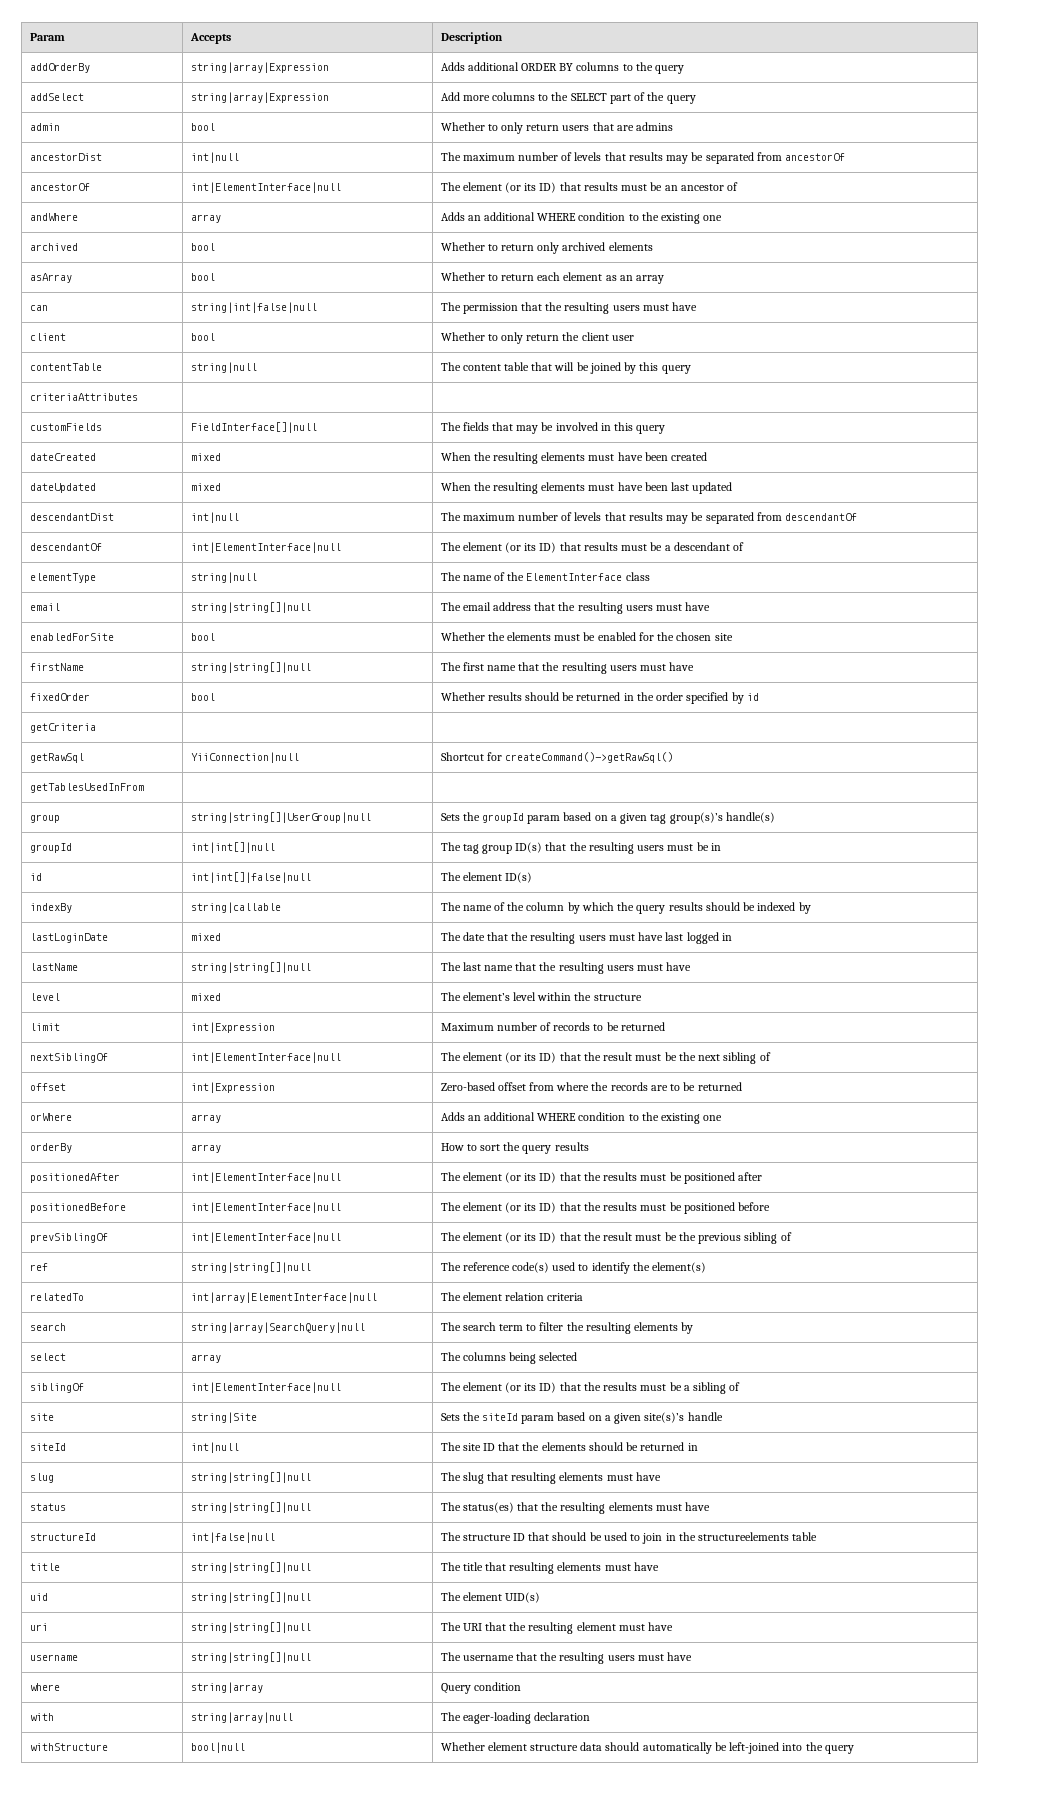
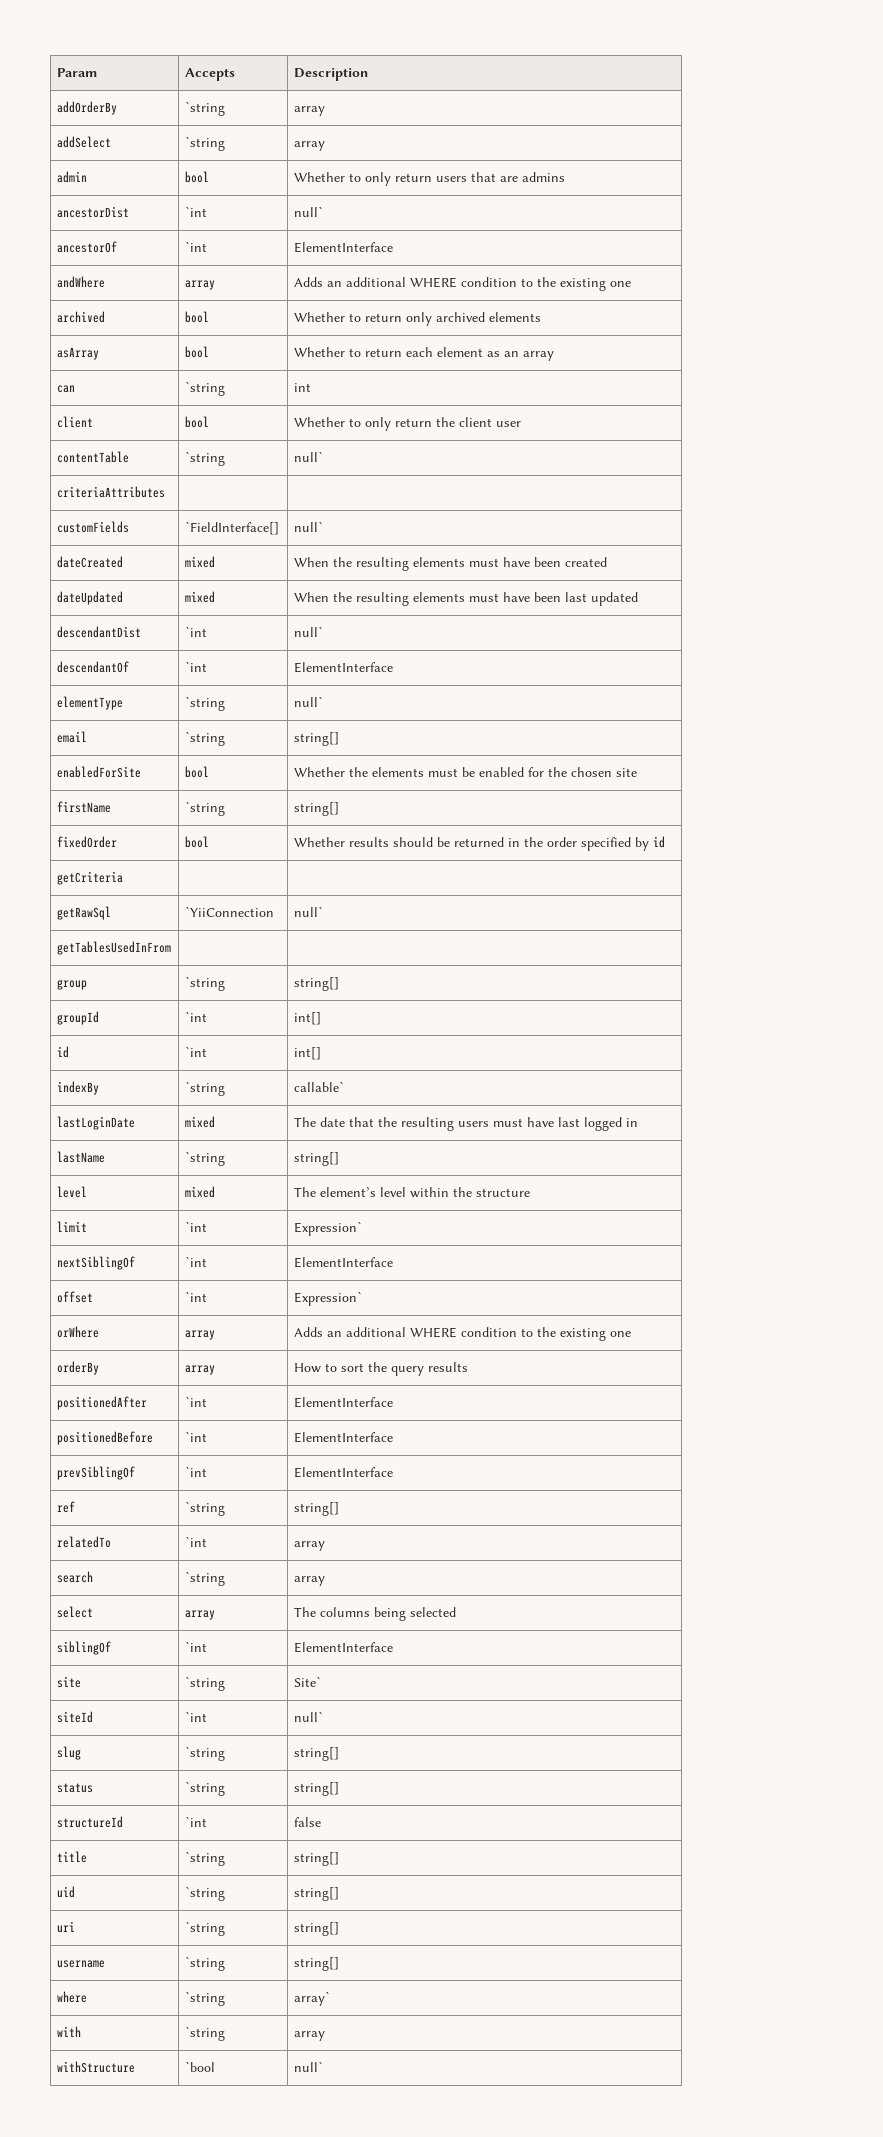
[190,62,329,73] [440,62,685,74] [29,93,84,101] [190,92,329,103] [440,92,696,104] string|array|Expression | Adds additional ORDER BY columns to the query // addSelect | string|array|Expression | Add more columns to the SELECT part of the query -> [184,101,225,116] [293,106,325,116] [56,136,111,148] [184,136,225,151] [293,141,325,151] `string | array // addSelect | `string | array
[190,152,239,163] [440,152,846,164] [29,183,90,191] [190,182,341,193] [440,182,739,193] int|null | The maximum number of levels that results may be separated from ancestorOf // ancestorOf | int|ElementInterface|null | The element (or its ID) that results must be an ancestor of -> [184,206,207,217] [293,206,323,217] [56,241,117,253] [184,241,207,252] [293,242,393,253] `int | null` // ancestorOf | `int | ElementInterface
[190,302,317,313] [440,302,698,314] string|int|false|null | The permission that the resulting users must have -> [184,381,225,396] [293,383,311,392] `string | int
[190,362,257,373] [440,362,691,374] [29,393,138,401] [29,423,102,431] [190,422,317,433] [440,422,666,434] string|null | The content table that will be joined by this query // criteriaAttributes | | // customFields | FieldInterface[]|null | The fields that may be involved in this query -> [184,451,225,466] [293,451,323,462] [56,486,165,498] [56,521,129,533] [184,521,279,535] [293,521,323,532] `string | null` // criteriaAttributes | | // customFields | `FieldInterface[] | null`
[190,512,239,523] [440,512,858,524] [29,543,102,551] [190,542,341,553] [440,542,745,553] [29,573,96,583] [190,572,257,583] [440,572,650,581] [29,603,60,611] [190,602,311,613] [440,602,711,614] int|null | The maximum number of levels that results may be separated from descendantOf // descendantOf | int|ElementInterface|null | The element (or its ID) that results must be a descendant of // elementType | string|null | The name of the ElementInterface class // email | string|string[]|null | The email address that the resulting users must have -> [184,626,207,637] [293,626,323,637] [56,661,129,673] [184,661,207,672] [293,662,393,673] [56,696,123,710] [184,696,225,711] [293,696,323,707] [56,731,87,743] [184,731,225,746] [293,732,339,746] `int | null` // descendantOf | `int | ElementInterface // elementType | `string | null` // email | `string | string[]
[190,662,311,673] [440,662,695,674] string|string[]|null | The first name that the resulting users must have -> [184,801,225,816] [293,802,339,816] `string | string[]
[190,752,299,763] [440,752,673,763] [29,783,144,793] [29,814,60,823] [190,812,371,823] [440,812,775,824] [29,843,72,853] [190,842,275,853] [440,842,721,854] [29,873,42,881] [190,872,311,883] [440,872,532,883] [29,903,72,913] [190,902,281,913] [440,902,811,914] YiiConnection|null | Shortcut for createCommand()->getRawSql() // getTablesUsedInFrom | | // group | string|string[]|UserGroup|null | Sets the groupId param based on a given tag group(s)’s handle(s) // groupId | int|int[]|null | The tag group ID(s) that the resulting users must be in // id | int|int[]|false|null | The element ID(s) // indexBy | string|callable | The name of the column by which the query results should be indexed by -> [184,906,274,917] [293,906,323,917] [56,941,171,955] [56,979,87,990] [184,976,225,991] [293,977,339,991] [56,1011,99,1025] [184,1011,207,1022] [293,1012,321,1025] [56,1046,69,1058] [184,1046,207,1057] [293,1047,321,1060] [56,1081,99,1095] [184,1081,225,1096] [293,1081,344,1092] `YiiConnection | null` // getTablesUsedInFrom | | // group | `string | string[] // groupId | `int | int[] // id | `int | int[] // indexBy | `string | callable`
[190,962,311,973] [440,962,692,974] string|string[]|null | The last name that the resulting users must have -> [184,1151,225,1166] [293,1152,339,1166] `string | string[]
[190,1022,275,1033] [440,1022,665,1031] [29,1053,108,1063] [190,1052,341,1063] [440,1052,771,1064] [29,1083,66,1091] [190,1082,275,1093] [440,1082,742,1091] int|Expression | Maximum number of records to be returned // nextSiblingOf | int|ElementInterface|null | The element (or its ID) that the result must be the next sibling of // offset | int|Expression | Zero-based offset from where the records are to be returned -> [184,1221,207,1232] [293,1221,362,1236] [56,1256,135,1270] [184,1256,207,1267] [293,1257,393,1268] [56,1291,93,1303] [184,1291,207,1302] [293,1291,362,1306] `int | Expression` // nextSiblingOf | `int | ElementInterface // offset | `int | Expression`
[190,1172,341,1183] [440,1172,763,1184] [29,1203,126,1213] [190,1202,341,1213] [440,1202,771,1214] [29,1233,108,1243] [190,1232,341,1243] [440,1232,792,1244] [29,1263,48,1271] [190,1262,311,1273] [440,1262,707,1274] [29,1293,84,1301] [190,1292,377,1303] [440,1292,584,1301] [29,1323,66,1331] [190,1322,365,1333] [440,1322,694,1334] int|ElementInterface|null | The element (or its ID) that the results must be positioned after // positionedBefore | int|ElementInterface|null | The element (or its ID) that the results must be positioned before // prevSiblingOf | int|ElementInterface|null | The element (or its ID) that the result must be the previous sibling of // ref | string|string[]|null | The reference code(s) used to identify the element(s) // relatedTo | int|array|ElementInterface|null | The element relation criteria // search | string|array|SearchQuery|null | The search term to filter the resulting elements by -> [184,1396,207,1407] [293,1397,393,1408] [56,1431,153,1445] [184,1431,207,1442] [293,1432,393,1443] [56,1466,135,1480] [184,1466,207,1477] [293,1467,393,1478] [56,1501,75,1513] [184,1501,225,1516] [293,1502,339,1516] [56,1536,111,1548] [184,1536,207,1547] [293,1541,325,1551] [56,1571,93,1583] [184,1571,225,1586] [293,1576,325,1586] `int | ElementInterface // positionedBefore | `int | ElementInterface // prevSiblingOf | `int | ElementInterface // ref | `string | string[] // relatedTo | `int | array // search | `string | array
[190,1382,341,1393] [440,1382,741,1394] [29,1413,54,1421] [190,1412,257,1423] [440,1412,723,1424] [29,1443,66,1451] [190,1442,239,1453] [440,1442,698,1451] [29,1473,54,1483] [190,1472,311,1483] [440,1472,661,1484] [29,1503,66,1511] [190,1502,311,1513] [440,1502,711,1514] [29,1533,96,1541] [190,1532,275,1543] [440,1532,818,1544] [29,1563,60,1571] [190,1562,311,1573] [440,1562,659,1574] [29,1593,48,1601] [190,1592,311,1603] [440,1592,540,1603] [29,1623,48,1631] [190,1622,311,1633] [440,1622,674,1634] [29,1654,78,1661] [190,1652,311,1663] [440,1652,693,1664] [29,1683,60,1691] [190,1682,263,1693] [440,1682,521,1694] [29,1713,54,1721] [190,1712,293,1723] [440,1712,590,1724] [29,1743,108,1751] [190,1742,245,1753] [440,1742,854,1754] int|ElementInterface|null | The element (or its ID) that the results must be a sibling of // site | string|Site | Sets the siteId param based on a given site(s)’s handle // siteId | int|null | The site ID that the elements should be returned in // slug | string|string[]|null | The slug that resulting elements must have // status | string|string[]|null | The status(es) that the resulting elements must have // structureId | int|false|null | The structure ID that should be used to join in the structureelements table // title | string|string[]|null | The title that resulting elements must have // uid | string|string[]|null | The element UID(s) // uri | string|string[]|null | The URI that the resulting element must have // username | string|string[]|null | The username that the resulting users must have // where | string|array | Query condition // with | string|array|null | The eager-loading declaration // withStructure | bool|null | Whether element structure data should automatically be left-joined into the query -> [184,1641,207,1652] [293,1642,393,1653] [56,1676,81,1688] [184,1676,225,1691] [293,1676,321,1687] [56,1711,93,1723] [184,1711,207,1722] [293,1711,323,1722] [56,1746,81,1760] [184,1746,225,1761] [293,1747,339,1761] [56,1783,93,1793] [184,1781,225,1796] [293,1782,339,1796] [56,1816,123,1828] [184,1816,207,1827] [293,1817,321,1827] [56,1851,87,1863] [184,1851,225,1866] [293,1852,339,1866] [56,1886,75,1898] [184,1886,225,1901] [293,1887,339,1901] [56,1921,75,1933] [184,1921,225,1936] [293,1922,339,1936] [56,1960,105,1968] [184,1956,225,1971] [293,1957,339,1971] [56,1991,87,2003] [184,1991,225,2006] [293,1991,330,2006] [56,2026,81,2037] [184,2026,225,2041] [293,2031,325,2041] [56,2061,135,2073] [184,2061,215,2072] [293,2061,323,2072] `int | ElementInterface // site | `string | Site` // siteId | `int | null` // slug | `string | string[] // status | `string | string[] // structureId | `int | false // title | `string | string[] // uid | `string | string[] // uri | `string | string[] // username | `string | string[] // where | `string | array` // with | `string | array // withStructure | `bool | null`

